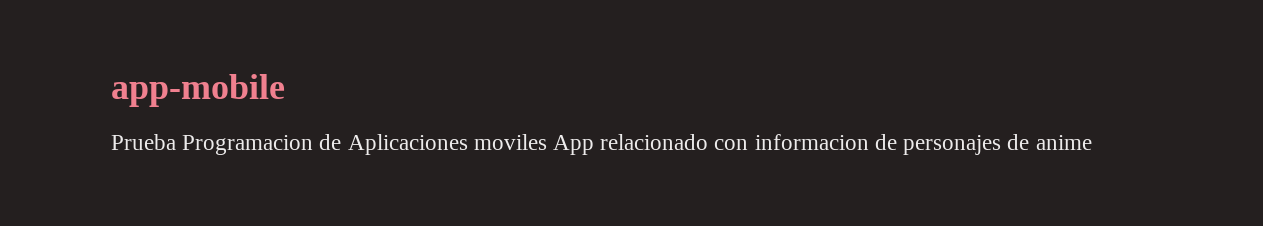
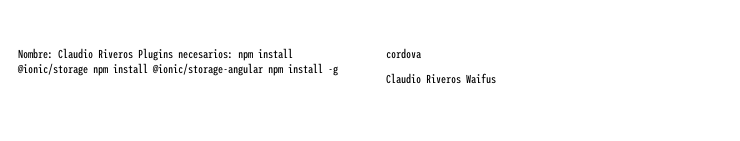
[111,74,285,107] [111,134,1092,155] app-mobile // Prueba Programacion de Aplicaciones moviles App relacionado con informacion de personajes de anime -> [18,48,293,61] [17,63,338,76] [386,48,421,59] [386,73,496,84] Nombre: Claudio Riveros Plugins necesarios: npm install @ionic/storage npm install @ionic/storage-angular npm install -g cordova // Claudio Riveros Waifus

